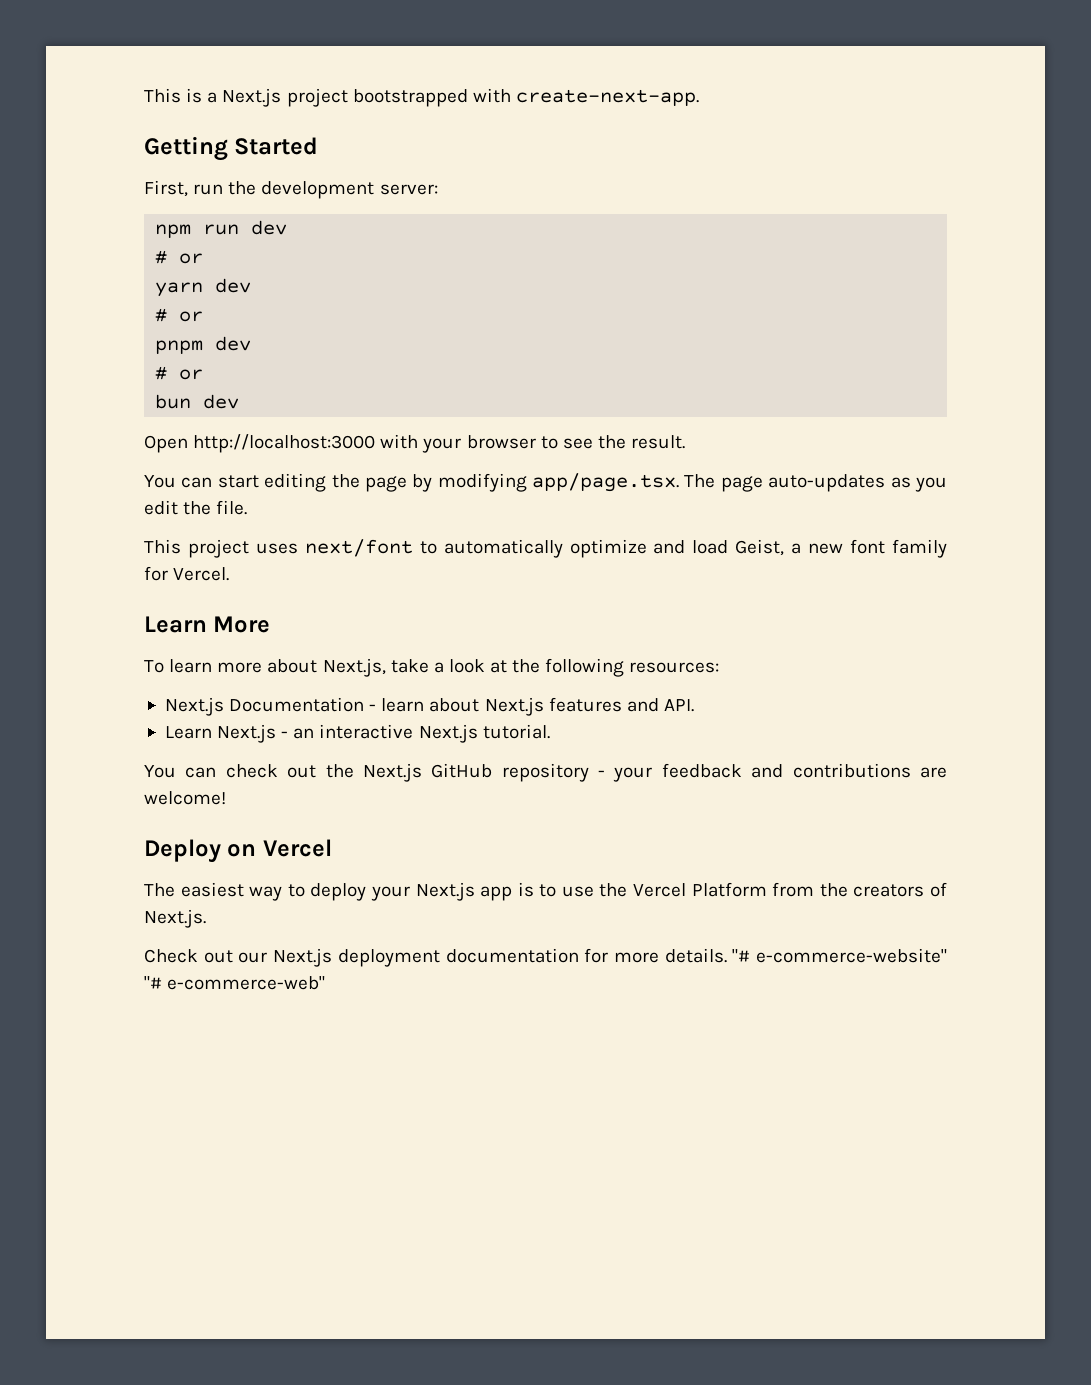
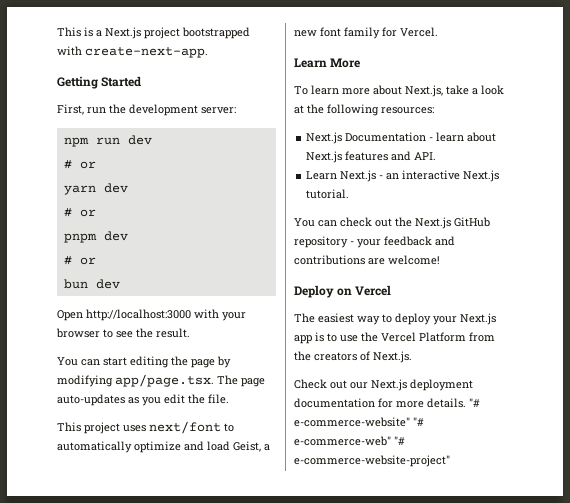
(326, 983) none -> [394,436,405,445] [294,455,450,467] "# e-commerce-website-project"

